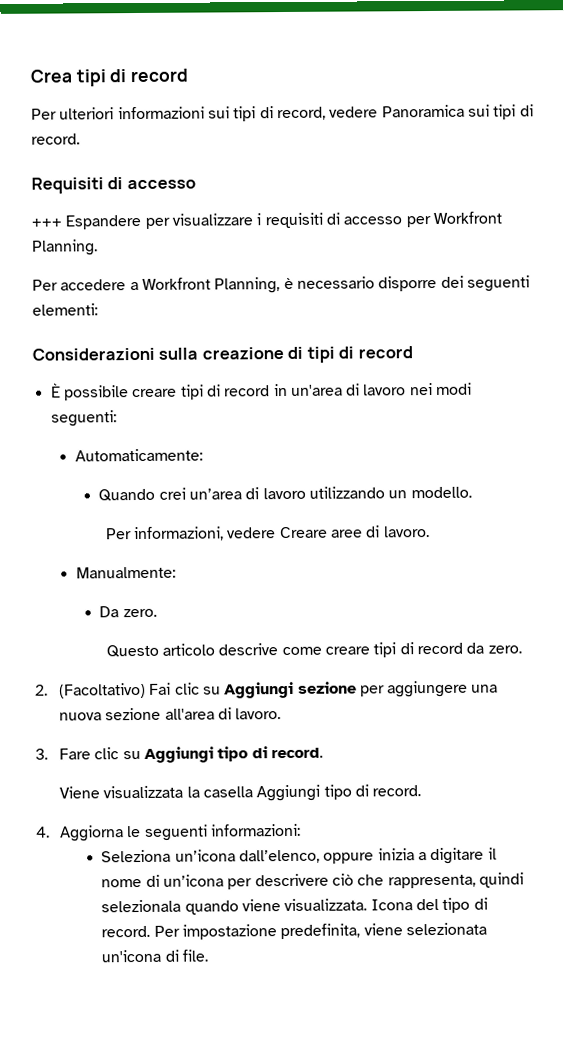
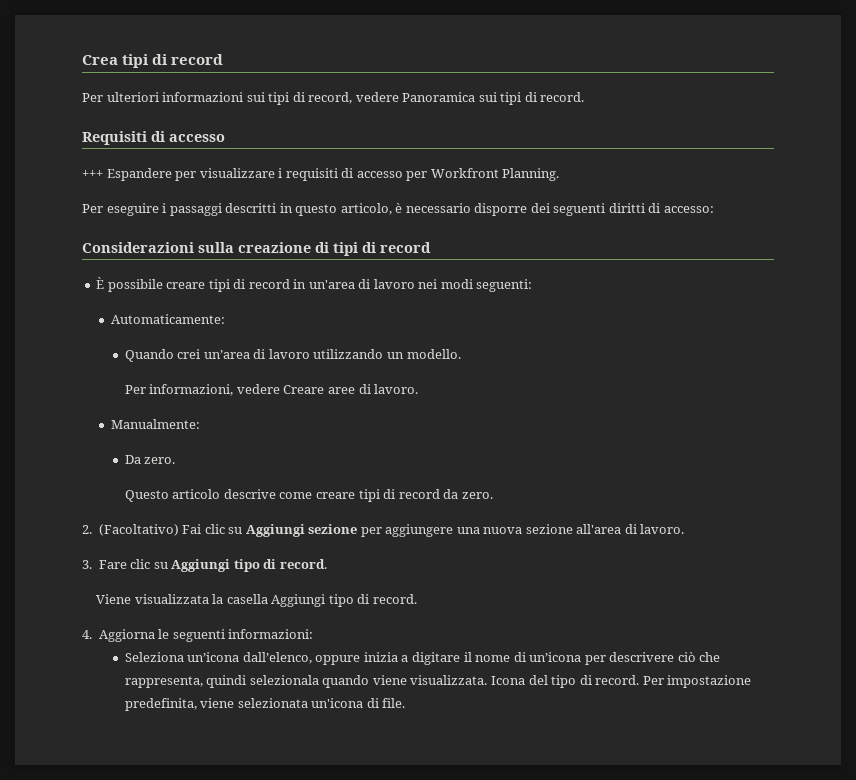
[60,277,281,294] accedere a Workfront Planning, -> [106,203,392,216] eseguire i passaggi descritti in questo articolo,
[32,303,98,316] elementi: -> [608,203,714,213] diritti di accesso:

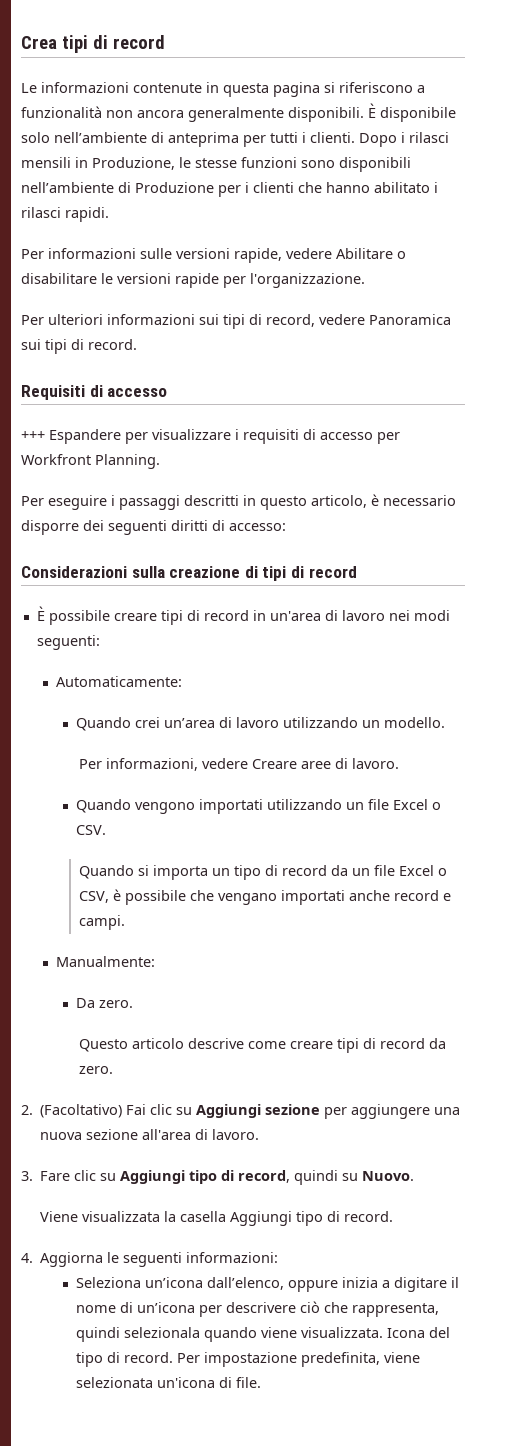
(224, 59) none -> [21,82,425,97] [21,103,456,122] [21,132,449,147] [21,157,411,172] [21,182,438,197] [21,207,109,222] [21,248,406,263] [21,273,365,288] // Le informazioni contenute in questa pagina si riferiscono a funzionalità non ancora generalmente disponibili. È disponibile solo nell’ambiente di anteprima per tutti i clienti. Dopo i rilasci mensili in Produzione, le stesse funzioni sono disponibili nell’ambiente di Produzione per i clienti che hanno abilitato i rilasci rapidi. // Per informazioni sulle versioni rapide, vedere Abilitare o disabilitare le versioni rapide per l'organizzazione.
(419, 389) none -> [75,799,441,814] [75,825,106,835] [79,865,448,880] [79,889,452,905] [79,915,126,930] // Quando vengono importati utilizzando un file Excel o CSV. // Quando si importa un tipo di record da un file Excel o CSV, è possibile che vengano importati anche record e campi.
[279,559,327,569] record. -> [238,1170,415,1185] record, quindi su Nuovo.

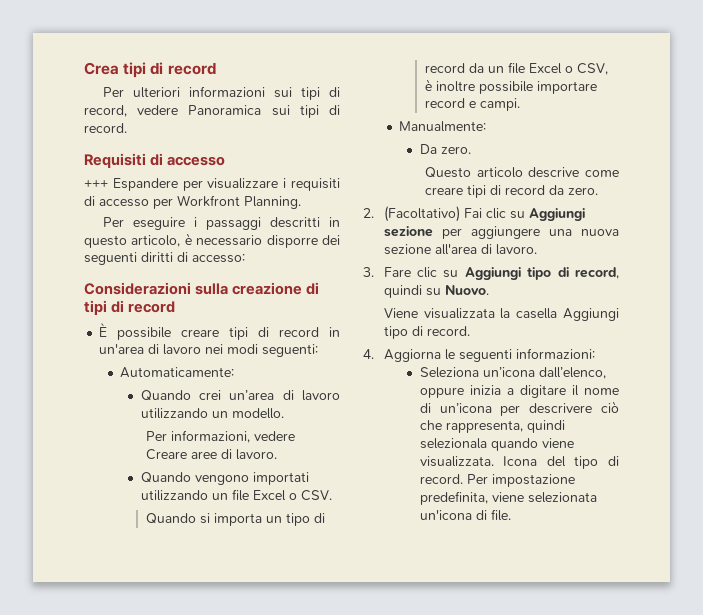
[21,82,425,97] [21,103,456,122] [21,132,449,147] [21,157,411,172] [21,182,438,197] [21,207,109,222] [21,248,406,263] [21,273,365,288] // Le informazioni contenute in questa pagina si riferiscono a funzionalità non ancora generalmente disponibili. È disponibile solo nell’ambiente di anteprima per tutti i clienti. Dopo i rilasci mensili in Produzione, le stesse funzioni sono disponibili nell’ambiente di Produzione per i clienti che hanno abilitato i rilasci rapidi. // Per informazioni sulle versioni rapide, vedere Abilitare o disabilitare le versioni rapide per l'organizzazione. -> (216, 69) none
[125,890,391,905] possibile che vengano importati anche -> [436,81,598,94] inoltre possibile importare

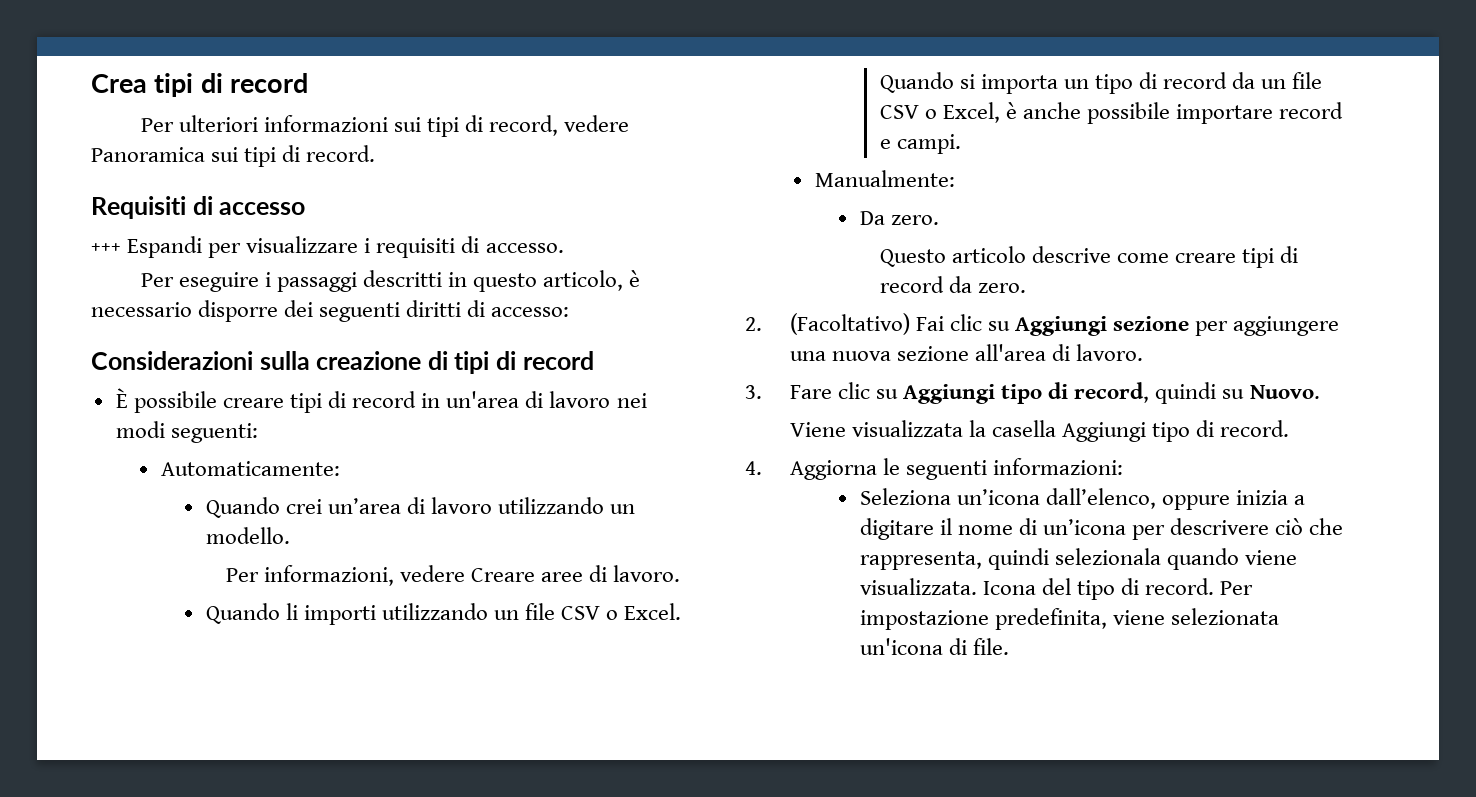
[112,178,178,191] Espandere -> [127,236,203,258] Espandi
[99,195,301,209] accesso per Workfront Planning. -> [485,243,564,253] accesso.
[194,472,309,485] vengono importati -> [285,603,376,625] li importi
[252,490,332,501] Excel o CSV. -> [560,603,682,620] CSV o Excel.
[529,63,609,75] [425,79,476,92] Excel o CSV, è inoltre -> [879,102,1081,123] CSV o Excel, è anche

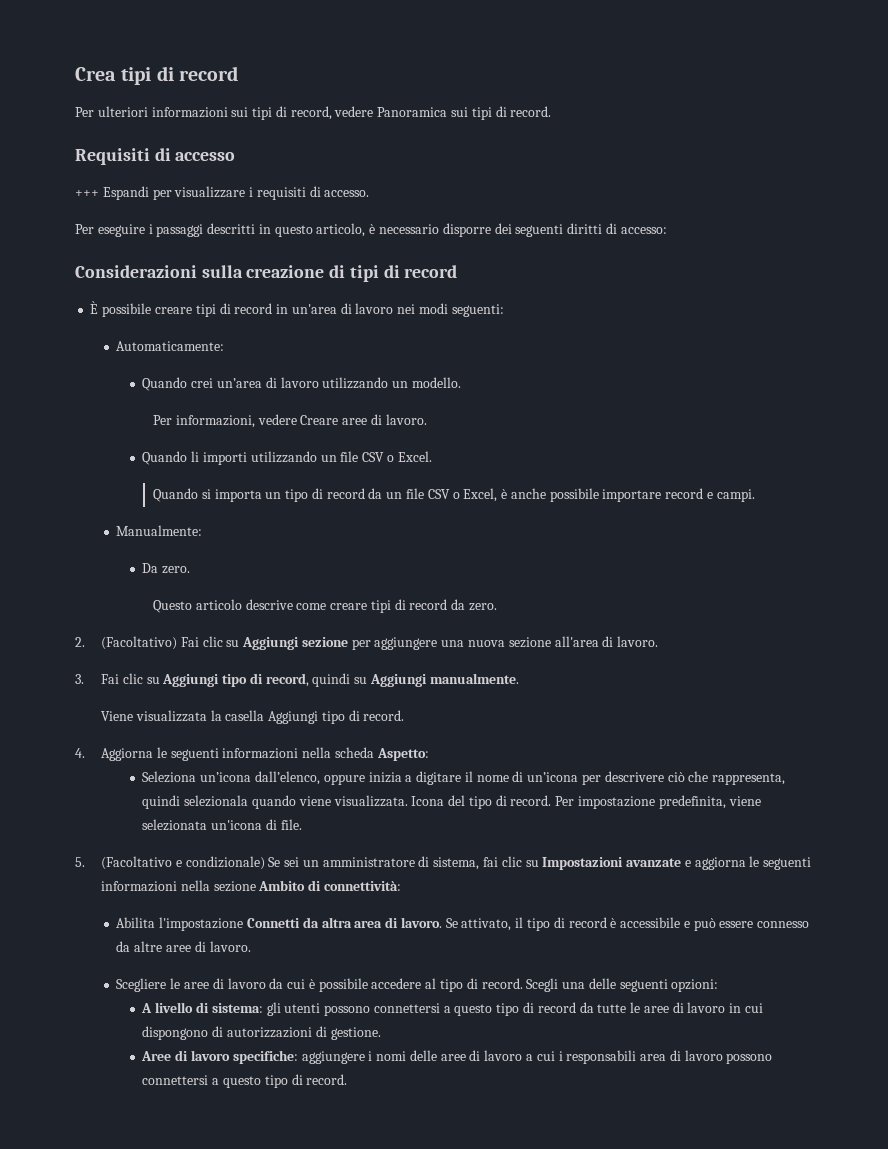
[789,385,832,399] Fare -> [100,674,119,684] Fai
[1249,385,1320,399] Nuovo. -> [370,673,519,687] Aggiungi manualmente.
[993,458,1124,475] informazioni: -> [222,747,429,761] informazioni nella scheda Aspetto:
(1009, 646) none -> [75,856,812,870] [100,880,401,892] [116,917,810,931] [116,941,251,952] [116,978,719,992] [141,1002,763,1016] [142,1026,381,1040] [141,1050,773,1064] [142,1074,348,1088] // 5. (Facoltativo e condizionale) Se sei un amministratore di sistema, fai clic su Impostazioni avanzate e aggiorna le seguenti informazioni nella sezione Ambito di connettività: // Abilita l'impostazione Connetti da altra area di lavoro. Se attivato, il tipo di record è accessibile e può essere connesso da altre aree di lavoro. // Scegliere le aree di lavoro da cui è possibile accedere al tipo di record. Scegli una delle seguenti opzioni: // A livello di sistema: gli utenti possono connettersi a questo tipo di record da tutte le aree di lavoro in cui dispongono di autorizzazioni di gestione. // Aree di lavoro specifiche: aggiungere i nomi delle aree di lavoro a cui i responsabili area di lavoro possono connettersi a questo tipo di record.

